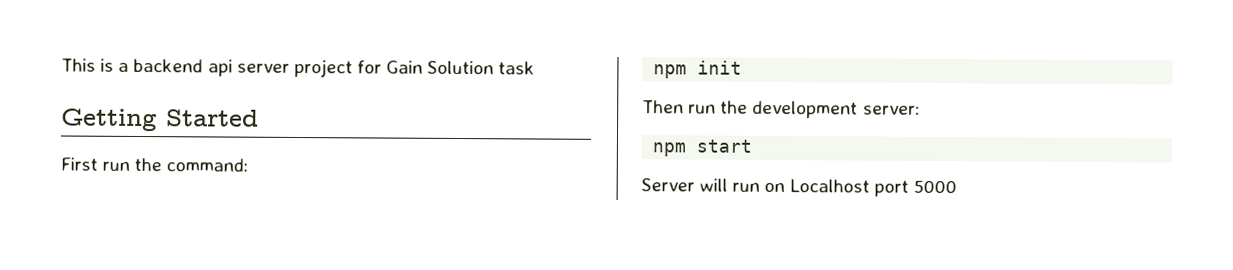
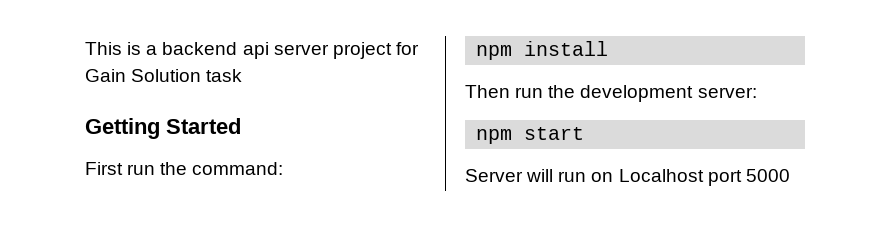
[697,60,743,75] init -> [524,41,609,56] install

